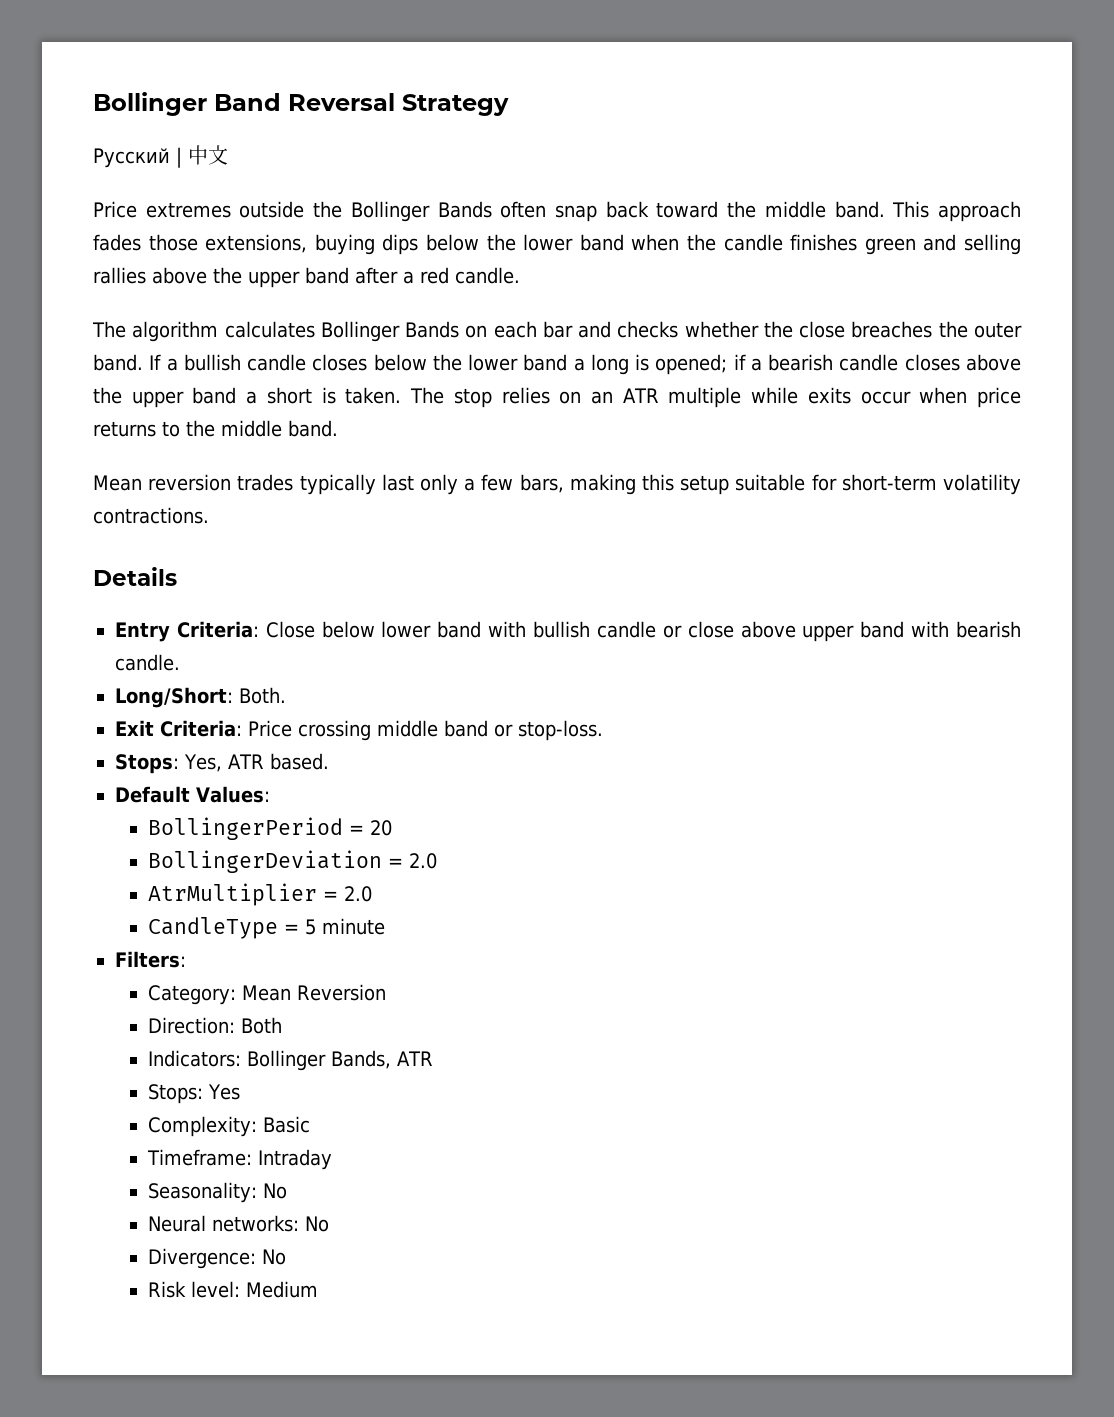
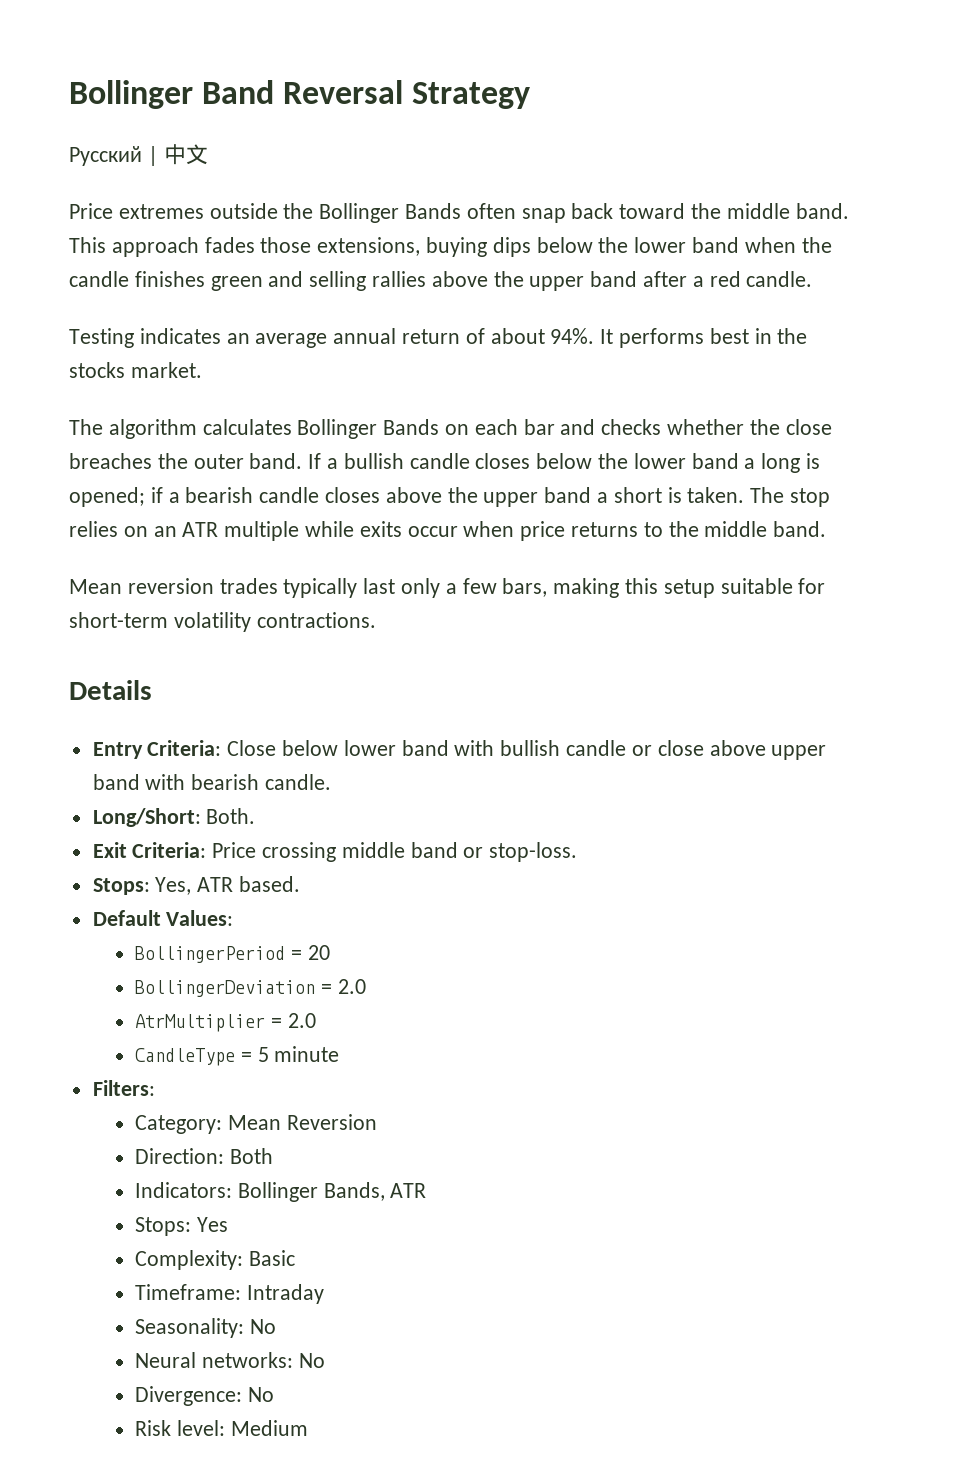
(520, 275) none -> [69,328,808,348] [69,362,202,378] // Testing indicates an average annual return of about 94%. It performs best in the stocks market.

